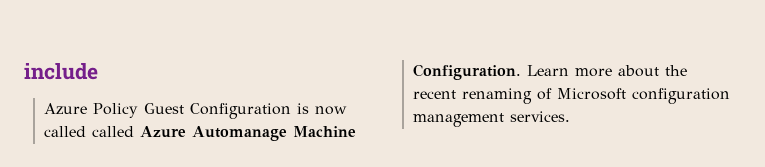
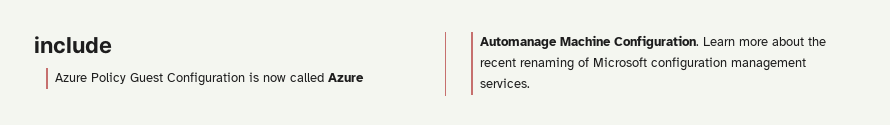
[91,126,134,137] called -> (324, 77) none

